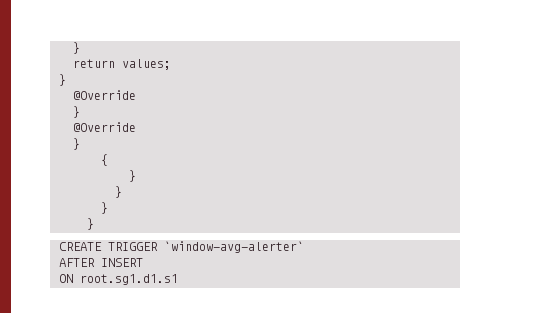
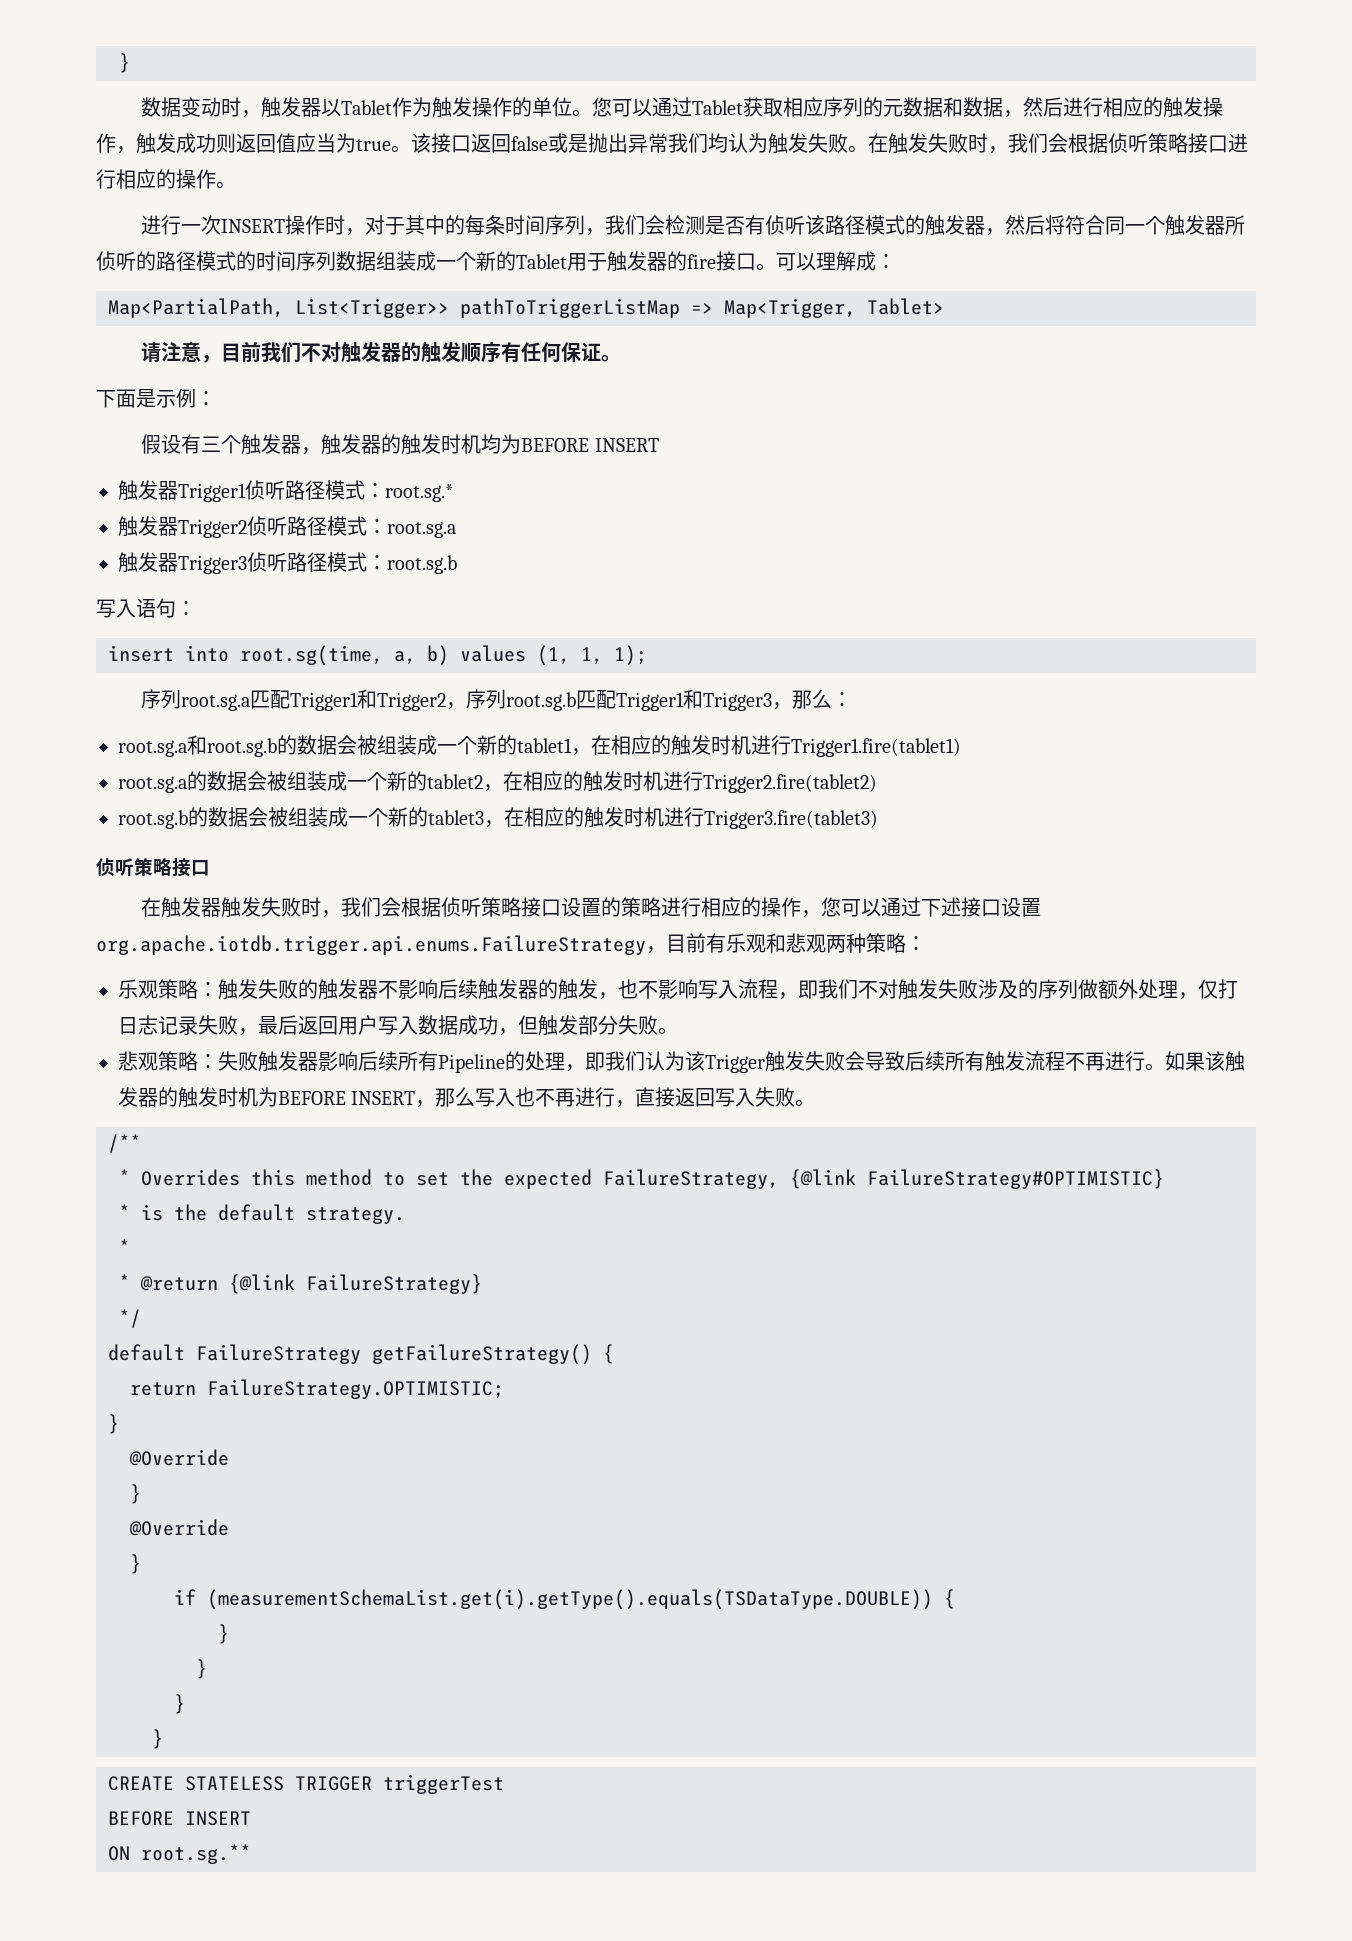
[72,42,80,54] } -> [119,53,130,73] [141,97,1224,118] [96,133,1248,154] [96,169,236,189] [141,215,1246,236] [96,251,896,272] [108,298,944,318] [141,342,622,363] [96,388,216,408] [141,434,659,455] [118,480,454,502] [118,516,456,538] [118,552,457,574] [96,598,196,618] [108,645,647,666] [141,689,853,711] [118,735,961,757] [118,771,877,793] [118,807,878,829] [96,858,210,877] [141,897,1042,918] [96,933,926,955] [118,979,1238,1000] [118,1015,678,1036] [118,1051,1245,1073] [118,1087,816,1108] [108,1134,141,1153] [119,1169,1164,1189] [119,1204,405,1224] [119,1239,130,1255] [119,1274,482,1294] [119,1309,141,1328] [108,1344,614,1365] } // 数据变动时，触发器以Tablet作为触发操作的单位。您可以通过Tablet获取相应序列的元数据和数据，然后进行相应的触发操作，触发成功则返回值应当为true。该接口返回false或是抛出异常我们均认为触发失败。在触发失败时，我们会根据侦听策略接口进行相应的操作。 // 进行一次INSERT操作时，对于其中的每条时间序列，我们会检测是否有侦听该路径模式的触发器，然后将符合同一个触发器所侦听的路径模式的时间序列数据组装成一个新的Tablet用于触发器的fire接口。可以理解成： // Map<PartialPath, List<Trigger>> pathToTriggerListMap => Map<Trigger, Tablet> // 请注意，目前我们不对触发器的触发顺序有任何保证。 // 下面是示例： // 假设有三个触发器，触发器的触发时机均为BEFORE INSERT // 触发器Trigger1侦听路径模式：root.sg.* // 触发器Trigger2侦听路径模式：root.sg.a // 触发器Trigger3侦听路径模式：root.sg.b // 写入语句： // insert into root.sg(time, a, b) values (1, 1, 1); // 序列root.sg.a匹配Trigger1和Trigger2，序列root.sg.b匹配Trigger1和Trigger3，那么： // root.sg.a和root.sg.b的数据会被组装成一个新的tablet1，在相应的触发时机进行Trigger1.fire(tablet1) // root.sg.a的数据会被组装成一个新的tablet2，在相应的触发时机进行Trigger2.fire(tablet2) // root.sg.b的数据会被组装成一个新的tablet3，在相应的触发时机进行Trigger3.fire(tablet3) // 侦听策略接口 // 在触发器触发失败时，我们会根据侦听策略接口设置的策略进行相应的操作，您可以通过下述接口设置org.apache.iotdb.trigger.api.enums.FailureStrategy，目前有乐观和悲观两种策略： // 乐观策略：触发失败的触发器不影响后续触发器的触发，也不影响写入流程，即我们不对触发失败涉及的序列做额外处理，仅打日志记录失败，最后返回用户写入数据成功，但触发部分失败。 // 悲观策略：失败触发器影响后续所有Pipeline的处理，即我们认为该Trigger触发失败会导致后续所有触发流程不再进行。如果该触发器的触发时机为BEFORE INSERT，那么写入也不再进行，直接返回写入失败。 // /** // * Overrides this method to set the expected FailureStrategy, {@link FailureStrategy#OPTIMISTIC} // * is the default strategy. // * // * @return {@link FailureStrategy} // */ // default FailureStrategy getFailureStrategy() {
[121,59,171,70] values; -> [207,1379,504,1399] FailureStrategy.OPTIMISTIC;
(80, 144) none -> [174,1589,933,1610] if (measurementSchemaList.get(i).getType().equals(TSDataType.DOUBLE))
[107,241,304,253] [58,258,95,267] TRIGGER `window-avg-alerter` // AFTER -> [185,1774,504,1794] [108,1811,174,1826] STATELESS TRIGGER triggerTest // BEFORE
[79,274,178,285] root.sg1.d1.s1 -> [141,1844,251,1864] root.sg.**

